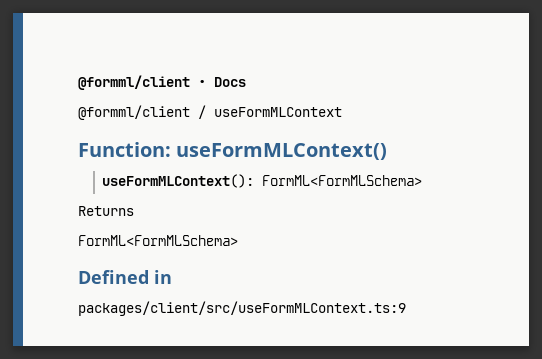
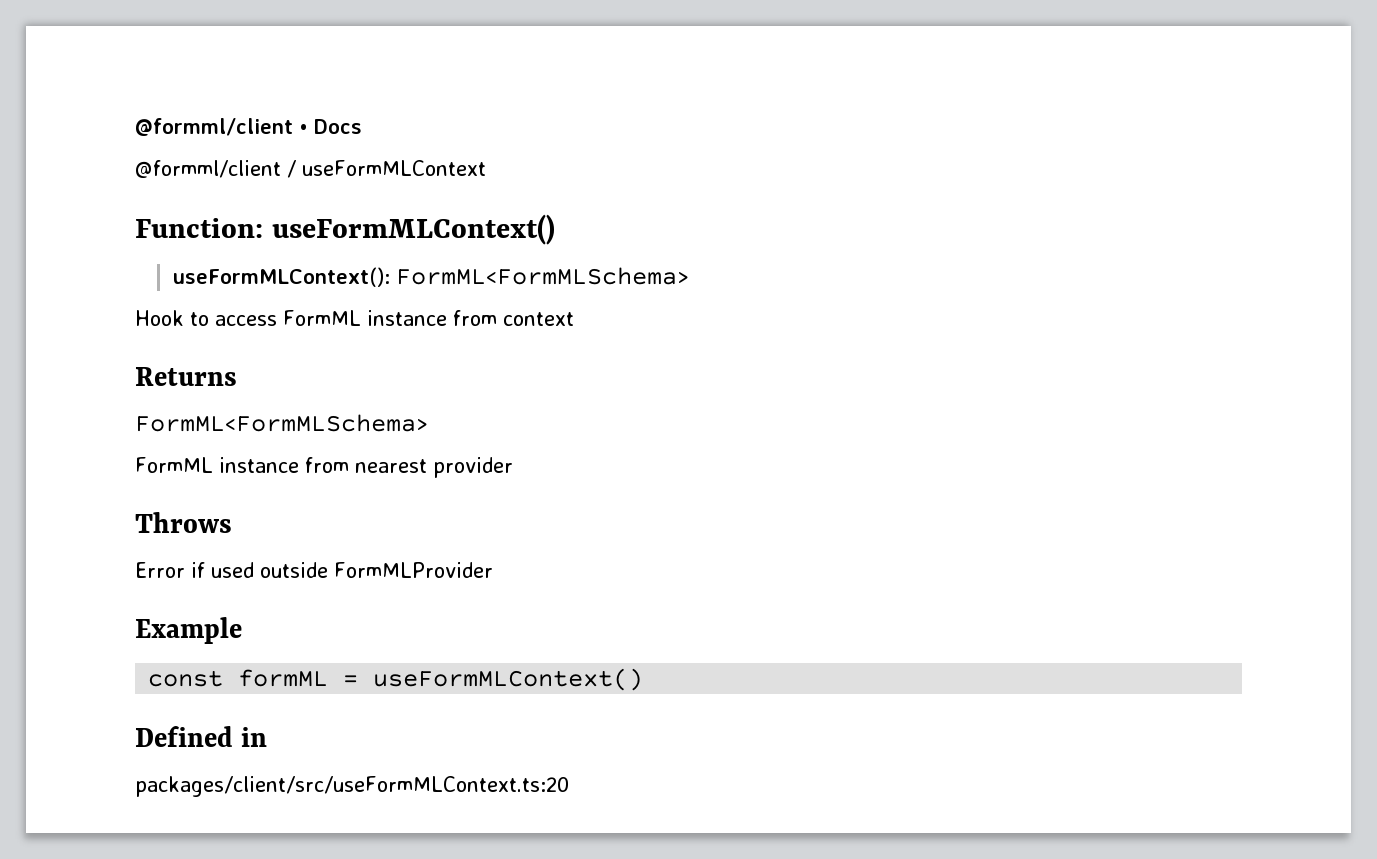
[78,206,134,216] [78,235,238,246] Returns // FormML<FormMLSchema> -> [135,310,574,326] [135,367,237,386] [135,414,428,432] [135,457,513,478] [135,512,232,533] [135,562,493,578] [135,617,242,644] [148,668,644,691] Hook to access FormML instance from context // Returns // FormML<FormMLSchema> // FormML instance from nearest provider // Throws // Error if used outside FormMLProvider // Example // const formML = useFormMLContext()
[78,301,406,316] packages/client/src/useFormMLContext.ts:9 -> [135,776,569,797] packages/client/src/useFormMLContext.ts:20

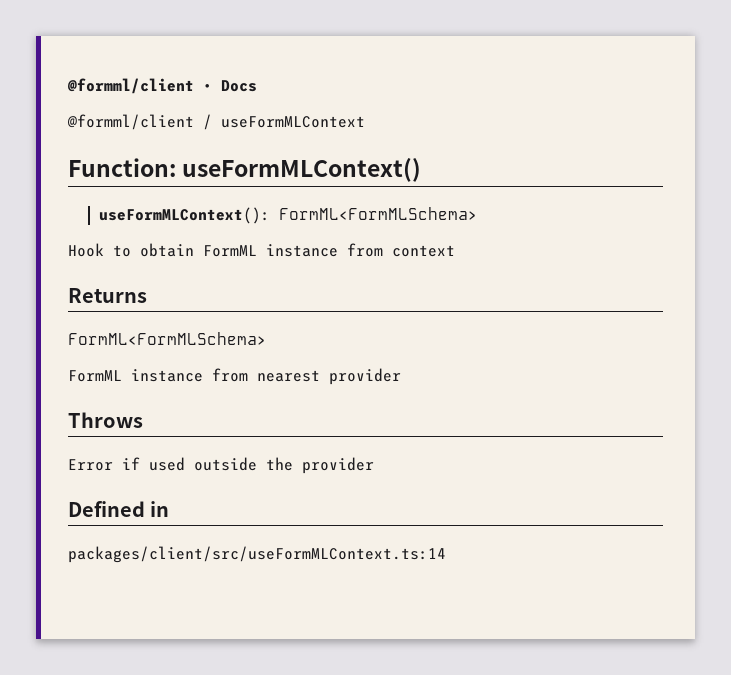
[215,315,277,326] access -> [140,243,194,257] obtain
[334,562,493,578] [135,617,242,644] [148,668,644,691] FormMLProvider // Example // const formML = useFormMLContext() -> [266,457,374,474] the provider
[135,776,569,797] packages/client/src/useFormMLContext.ts:20 -> [68,546,446,563] packages/client/src/useFormMLContext.ts:14

